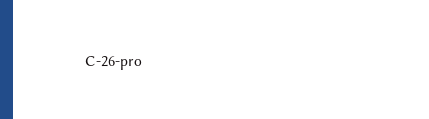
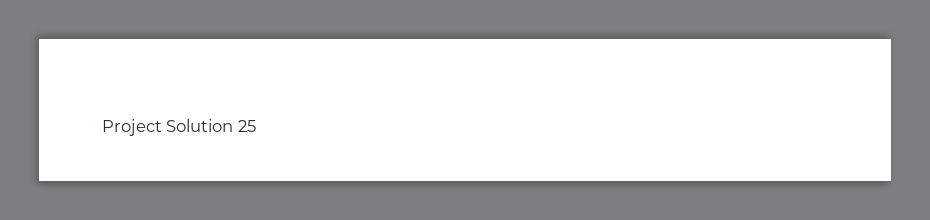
[85,56,142,70] C-26-pro -> [102,119,256,136] Project Solution 25

